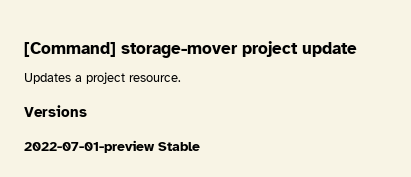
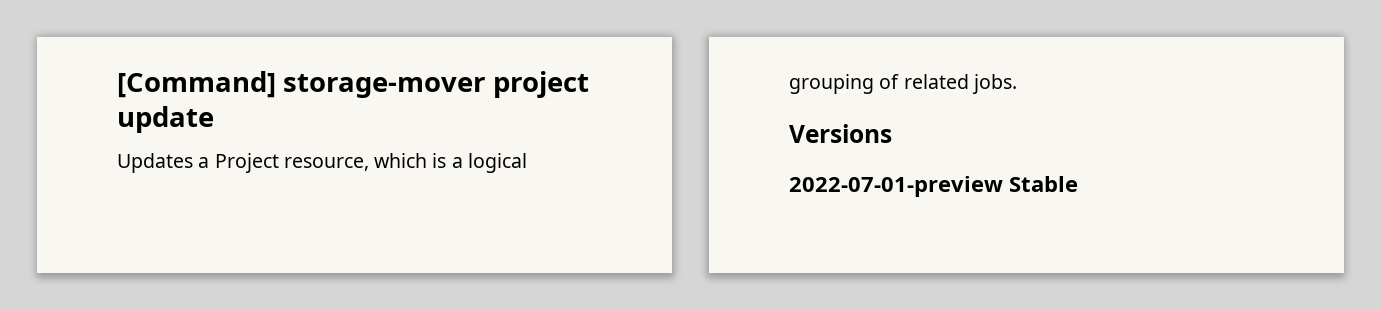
[86,72,181,84] project resource. -> [214,153,527,173] [789,74,1017,94] Project resource, which is a logical grouping of related jobs.

